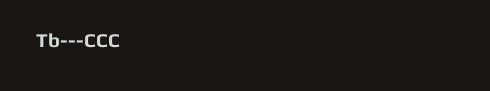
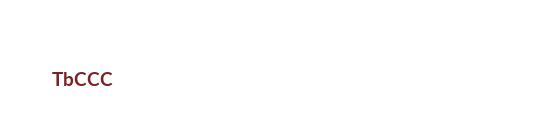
[36,33,120,48] Tb---CCC -> [52,72,113,86] TbCCC

